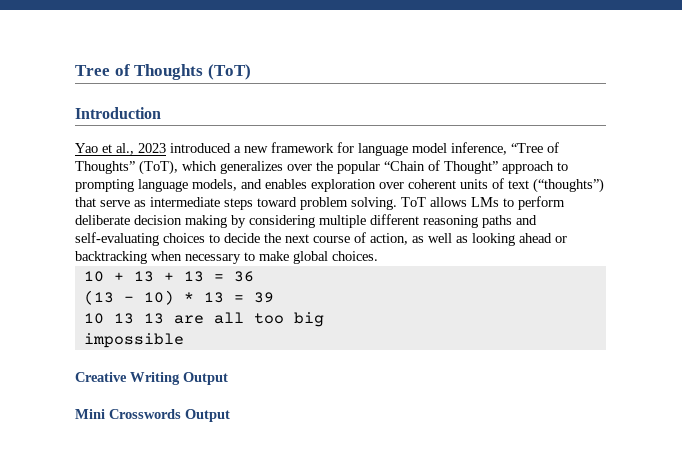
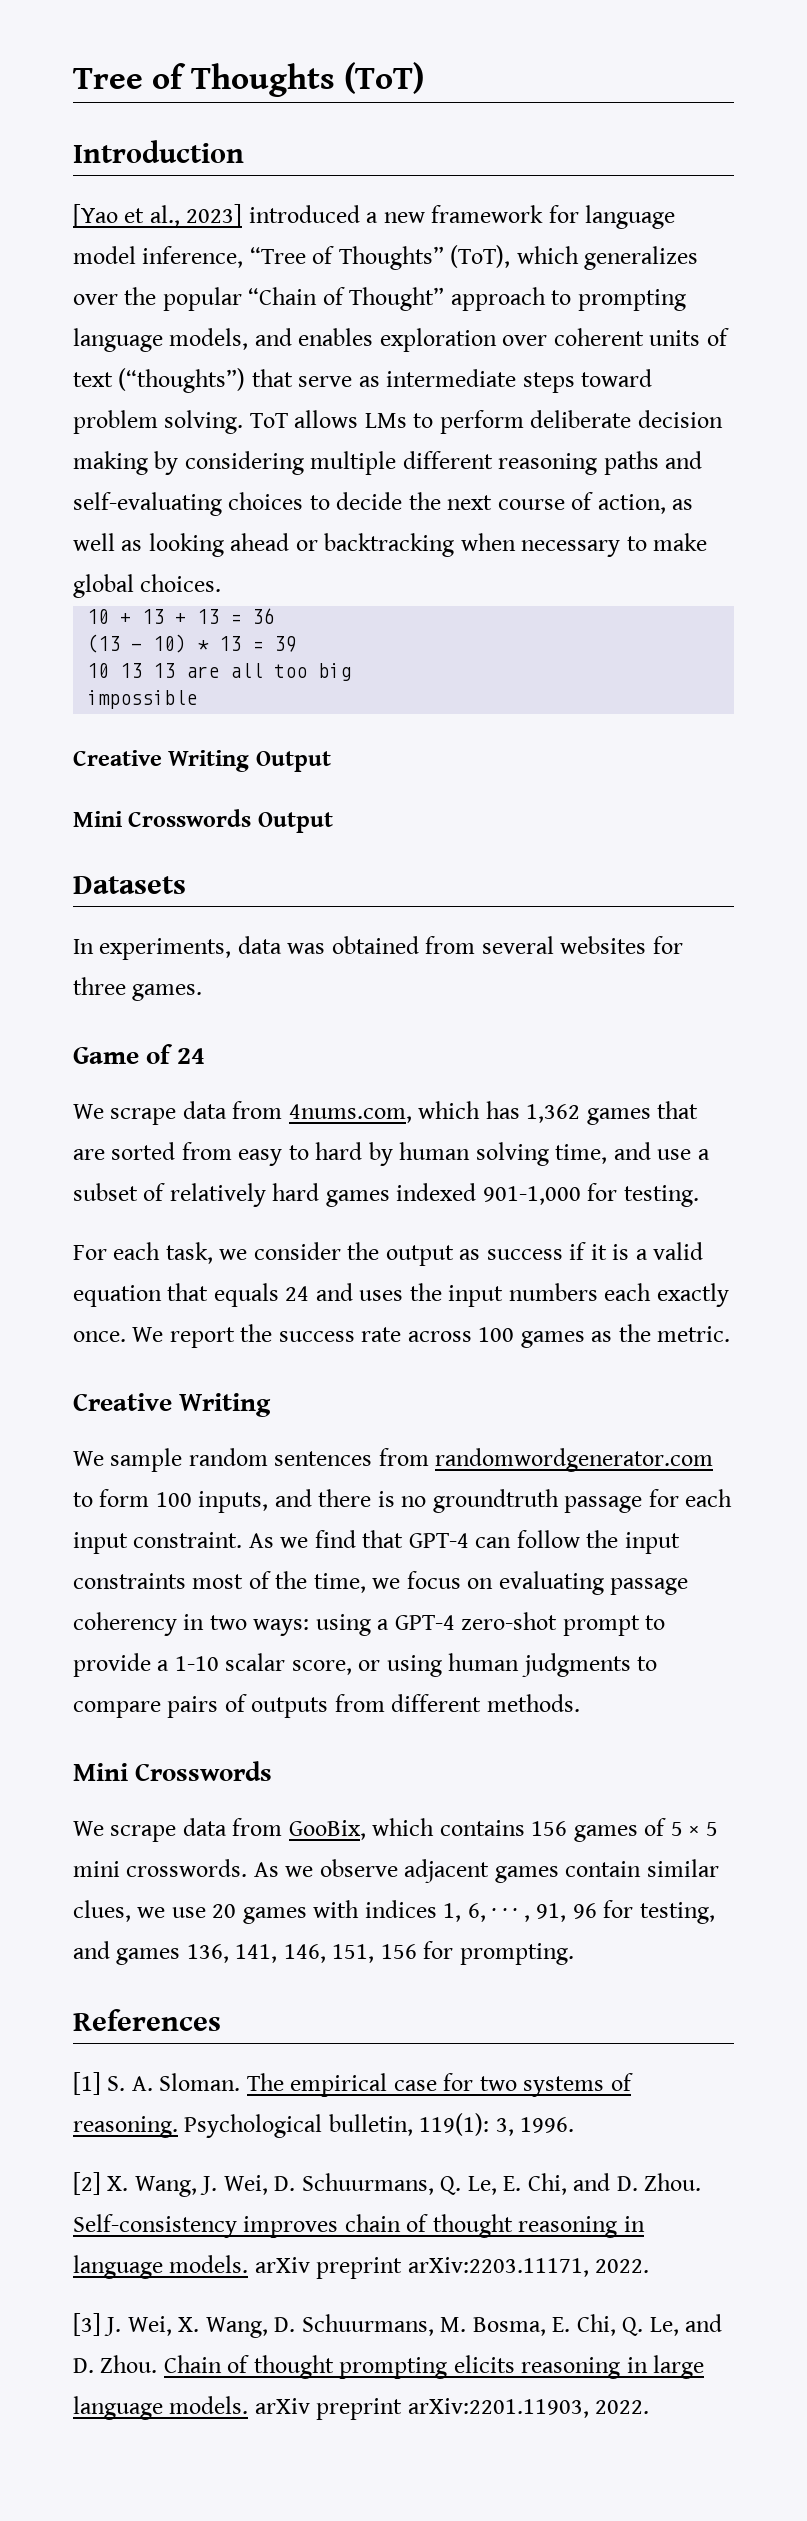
[75,143,98,153] Yao -> [73,204,118,227] [Yao
[138,143,166,153] 2023 -> [186,204,243,227] 2023]
(230, 415) none -> [73,876,186,894] [73,936,683,960] [73,977,203,1001] [73,1044,205,1064] [73,1101,699,1125] [73,1142,710,1166] [73,1183,699,1207] [73,1242,704,1266] [73,1283,729,1307] [73,1324,731,1348] [73,1393,272,1417] [73,1448,714,1472] [73,1489,733,1513] [73,1530,680,1554] [73,1571,689,1595] [73,1612,666,1636] [73,1653,658,1677] [73,1694,580,1718] [73,1761,273,1781] [73,1818,718,1842] [73,1859,719,1883] [73,1900,715,1924] [73,1941,574,1965] [73,2009,221,2031] [73,2072,633,2097] [73,2113,575,2138] [73,2172,702,2197] [73,2214,645,2238] [73,2255,650,2279] [73,2313,723,2338] [73,2355,705,2379] [73,2396,650,2420] // Datasets // In experiments, data was obtained from several websites for three games. // Game of 24 // We scrape data from 4nums.com, which has 1,362 games that are sorted from easy to hard by human solving time, and use a subset of relatively hard games indexed 901-1,000 for testing. // For each task, we consider the output as success if it is a valid equation that equals 24 and uses the input numbers each exactly once. We report the success rate across 100 games as the metric. // Creative Writing // We sample random sentences from randomwordgenerator.com to form 100 inputs, and there is no groundtruth passage for each input constraint. As we find that GPT-4 can follow the input constraints most of the time, we focus on evaluating passage coherency in two ways: using a GPT-4 zero-shot prompt to provide a 1-10 scalar score, or using human judgments to compare pairs of outputs from different methods. // Mini Crosswords // We scrape data from GooBix, which contains 156 games of 5 × 5 mini crosswords. As we observe adjacent games contain similar clues, we use 20 games with indices 1, 6, · · · , 91, 96 for testing, and games 136, 141, 146, 151, 156 for prompting. // References // [1] S. A. Sloman. The empirical case for two systems of reasoning. Psychological bulletin, 119(1): 3, 1996. // [2] X. Wang, J. Wei, D. Schuurmans, Q. Le, E. Chi, and D. Zhou. Self-consistency improves chain of thought reasoning in language models. arXiv preprint arXiv:2203.11171, 2022. // [3] J. Wei, X. Wang, D. Schuurmans, M. Bosma, E. Chi, Q. Le, and D. Zhou. Chain of thought prompting elicits reasoning in large language models. arXiv preprint arXiv:2201.11903, 2022.

